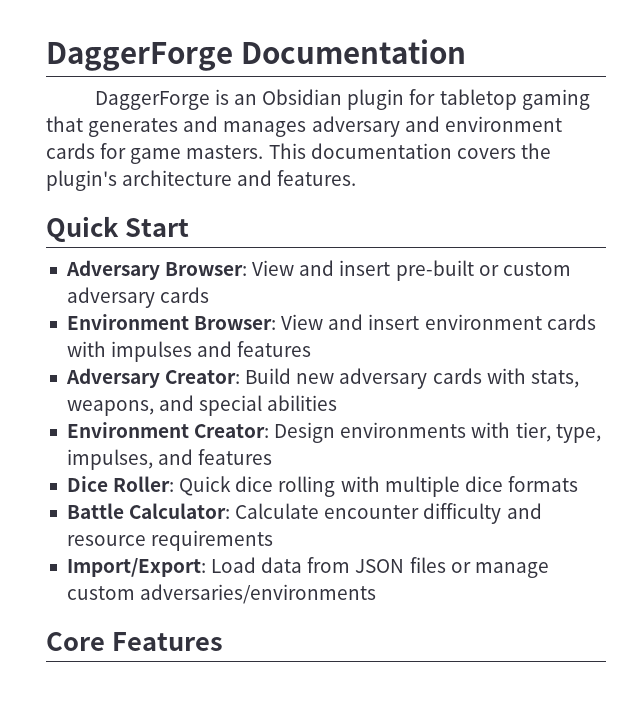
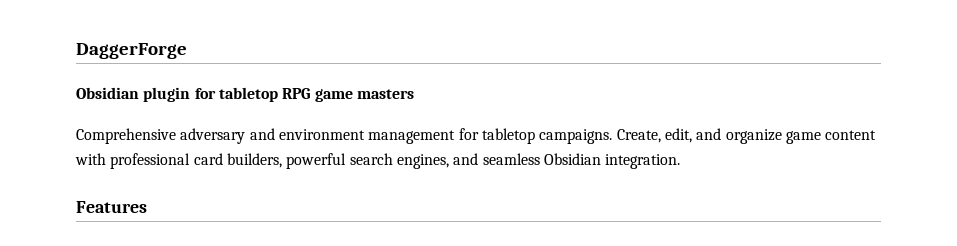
[46,39,466,71] [94,89,590,110] [46,116,562,137] [46,143,551,164] [46,170,357,191] [46,216,189,243] [65,260,571,281] [66,287,210,308] [66,314,596,330] [66,341,312,362] [65,368,579,389] [66,395,338,416] [66,422,601,443] [66,449,273,470] [66,476,578,497] [66,503,542,524] [66,530,274,551] [66,557,549,578] [66,584,377,604] [46,632,105,651] DaggerForge Documentation // DaggerForge is an Obsidian plugin for tabletop gaming that generates and manages adversary and environment cards for game masters. This documentation covers the plugin's architecture and features. // Quick Start // Adversary Browser: View and insert pre-built or custom adversary cards // Environment Browser: View and insert environment cards with impulses and features // Adversary Creator: Build new adversary cards with stats, weapons, and special abilities // Environment Creator: Design environments with tier, type, impulses, and features // Dice Roller: Quick dice rolling with multiple dice formats // Battle Calculator: Calculate encounter difficulty and resource requirements // Import/Export: Load data from JSON files or manage custom adversaries/environments // Core -> [76,43,187,59] [76,87,414,102] [76,128,877,144] [75,153,681,169] DaggerForge // Obsidian plugin for tabletop RPG game masters // Comprehensive adversary and environment management for tabletop campaigns. Create, edit, and organize game content with professional card builders, powerful search engines, and seamless Obsidian integration. //

